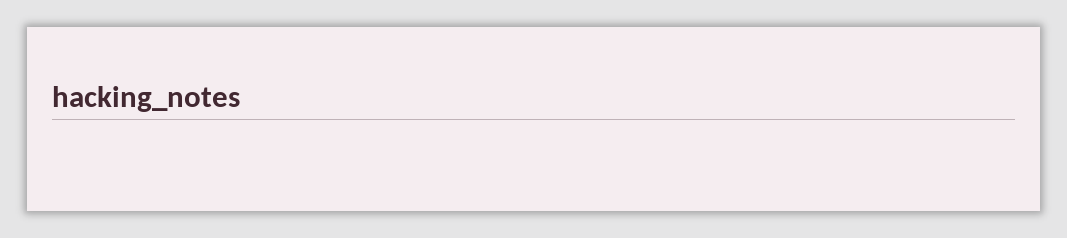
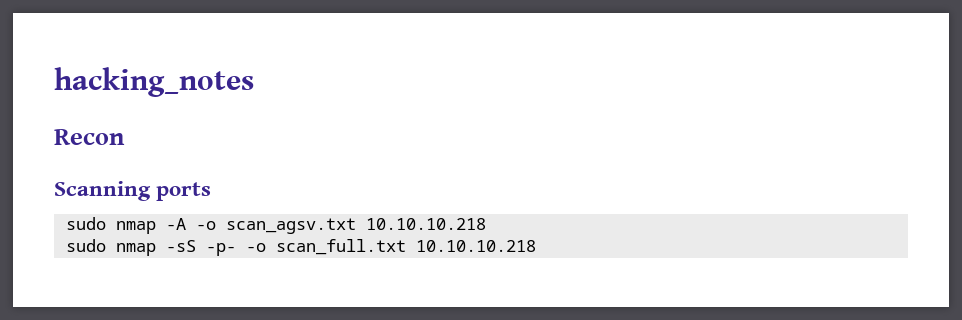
(240, 99) none -> [54,129,125,145] [54,181,212,201] [65,217,486,234] [65,239,536,256] // Recon // Scanning ports // sudo nmap -A -o scan_agsv.txt 10.10.10.218 // sudo nmap -sS -p- -o scan_full.txt 10.10.10.218

